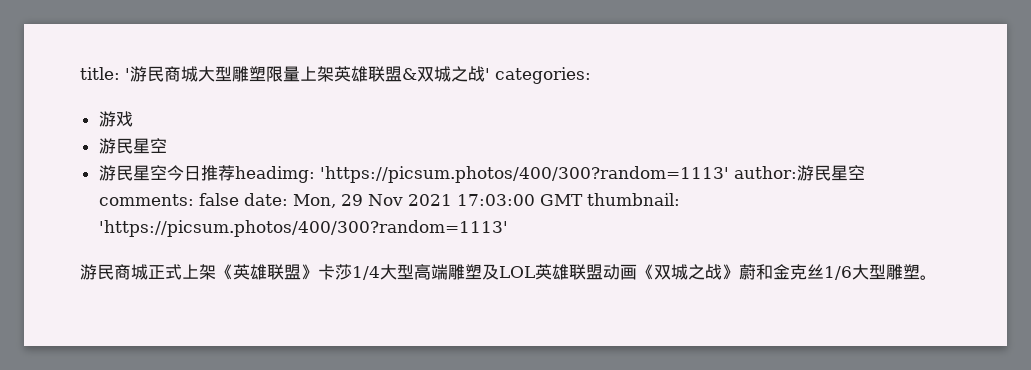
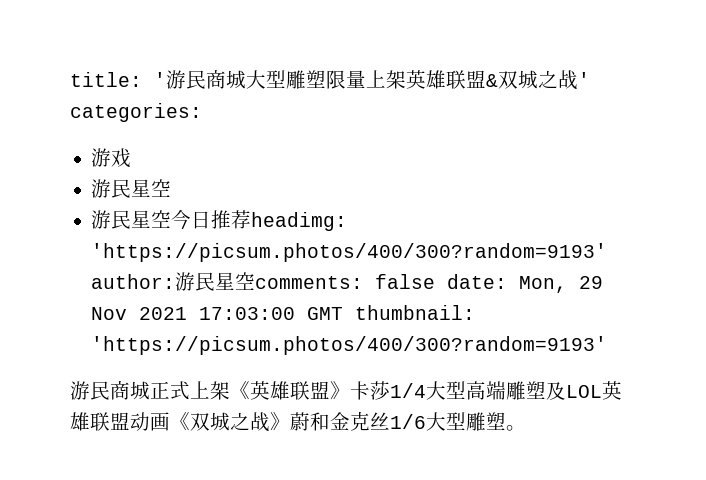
[319,166,729,183] 'https://picsum.photos/400/300?random=1113' -> [91,243,608,262] 'https://picsum.photos/400/300?random=9193'
[98,220,508,237] 'https://picsum.photos/400/300?random=1113' -> [91,336,608,355] 'https://picsum.photos/400/300?random=9193'

